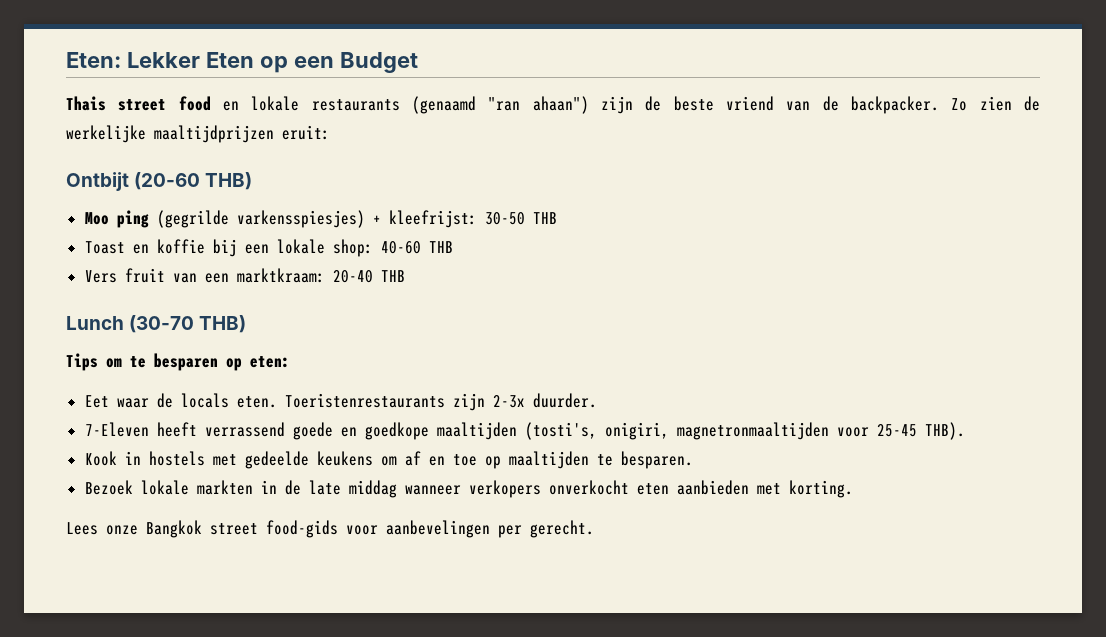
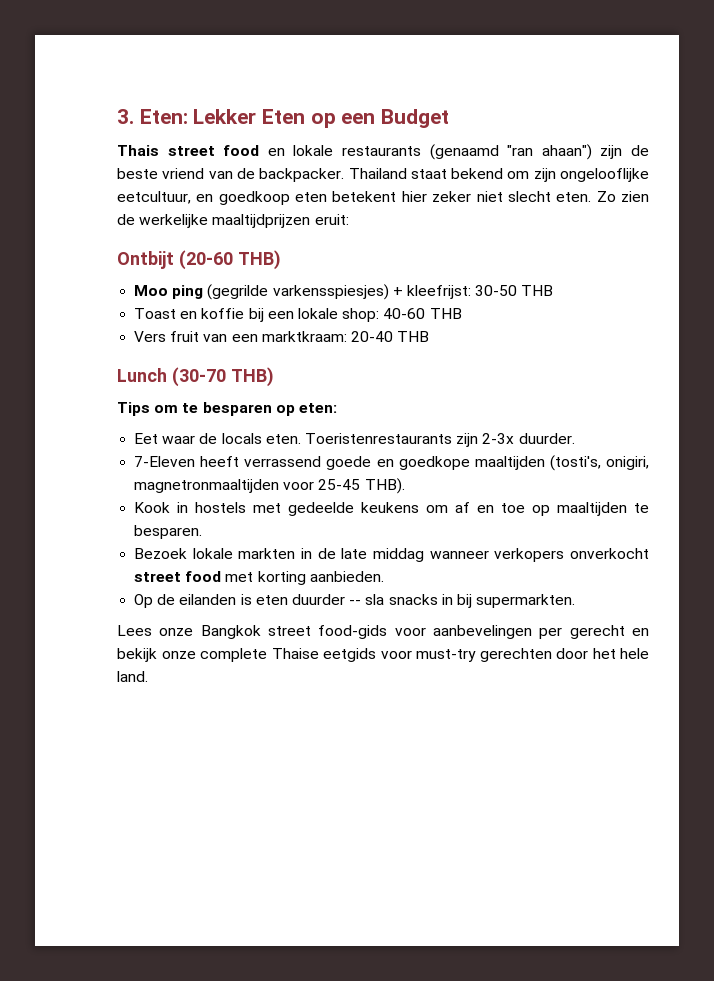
(66, 60) none -> [117,109,134,124] 3.
(940, 105) none -> [348,168,649,182] [117,191,592,205] Thailand staat bekend om zijn ongelooflijke eetcultuur, en goedkoop eten betekent hier zeker niet slecht eten.
[636,480,853,498] eten aanbieden met korting. -> [134,571,384,585] [134,594,576,608] street food met korting aanbieden. // Op de eilanden is eten duurder -- sla snacks in bij supermarkten.
[530,520,594,538] gerecht. -> [569,625,649,639] [117,648,649,662] [117,671,148,682] gerecht en bekijk onze complete Thaise eetgids voor must-try gerechten door het hele land.

